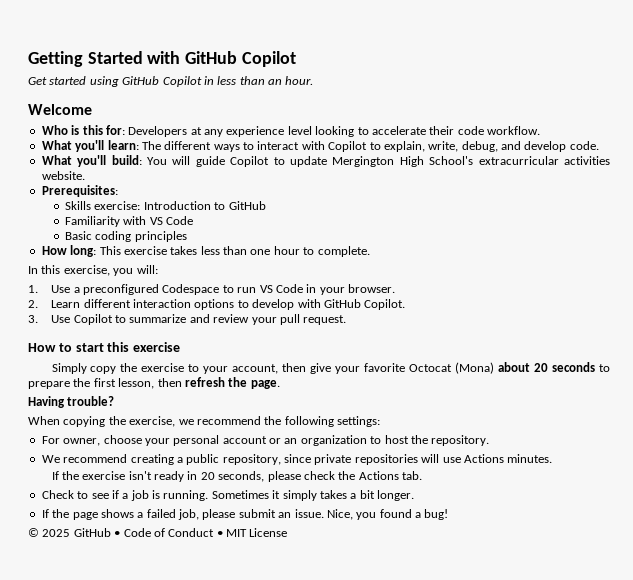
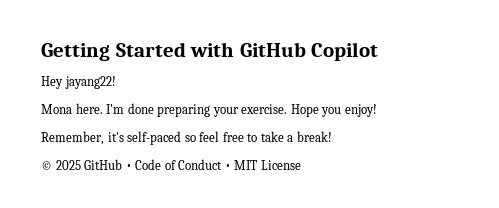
[28,76,314,87] [28,104,92,115] [41,125,540,137] [41,140,599,152] [41,155,610,167] [41,171,85,180] [41,185,118,197] [65,201,266,210] [65,216,194,227] [65,231,187,242] [41,245,370,257] [28,265,158,276] [28,284,396,295] [28,299,406,310] [28,314,347,325] [28,342,181,352] [51,362,610,374] [28,377,280,389] [28,396,115,408] [28,416,380,427] [41,435,490,446] [41,454,553,465] [51,471,423,482] [41,490,414,501] [41,509,449,520] Get started using GitHub Copilot in less than an hour. // Welcome // Who is this for: Developers at any experience level looking to accelerate their code workflow. // What you'll learn: The different ways to interact with Copilot to explain, write, debug, and develop code. // What you'll build: You will guide Copilot to update Mergington High School's extracurricular activities website. // Prerequisites: // Skills exercise: Introduction to GitHub // Familiarity with VS Code // Basic coding principles // How long: This exercise takes less than one hour to complete. // In this exercise, you will: // 1. Use a preconfigured Codespace to run VS Code in your browser. // 2. Learn different interaction options to develop with GitHub Copilot. // 3. Use Copilot to summarize and review your pull request. // How to start this exercise // Simply copy the exercise to your account, then give your favorite Octocat (Mona) about 20 seconds to prepare the first lesson, then refresh the page. // Having trouble? // When copying the exercise, we recommend the following settings: // For owner, choose your personal account or an organization to host the repository. // We recommend creating a public repository, since private repositories will use Actions minutes. // If the exercise isn't ready in 20 seconds, please check the Actions tab. // Check to see if a job is running. Sometimes it simply takes a bit longer. // If the page shows a failed job, please submit an issue. Nice, you found a bug! -> [41,76,116,89] [41,103,377,117] [41,131,332,145] Hey jayang22! // Mona here. I'm done preparing your exercise. Hope you enjoy! // Remember, it's self-paced so feel free to take a break!

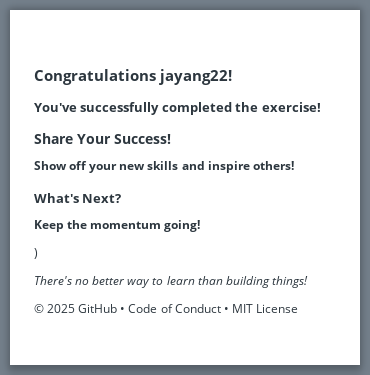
[41,42,379,61] [41,76,116,89] [41,103,377,117] [41,131,332,145] Getting Started with GitHub Copilot // Hey jayang22! // Mona here. I'm done preparing your exercise. Hope you enjoy! // Remember, it's self-paced so feel free to take a break! -> [34,69,232,85] [34,102,321,115] [34,133,171,144] [34,161,294,173] [34,193,122,203] [34,220,201,232] [34,248,38,259] [34,276,308,288] Congratulations jayang22! // You've successfully completed the exercise! // Share Your Success! // Show off your new skills and inspire others! // What's Next? // Keep the momentum going! // ) // There's no better way to learn than building things!

